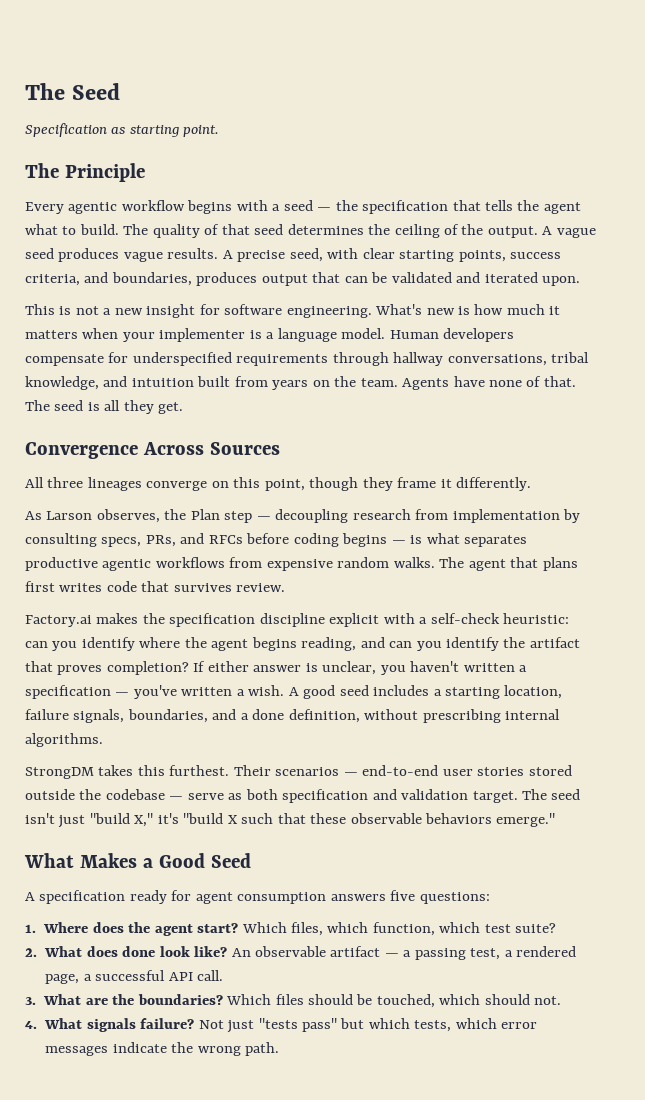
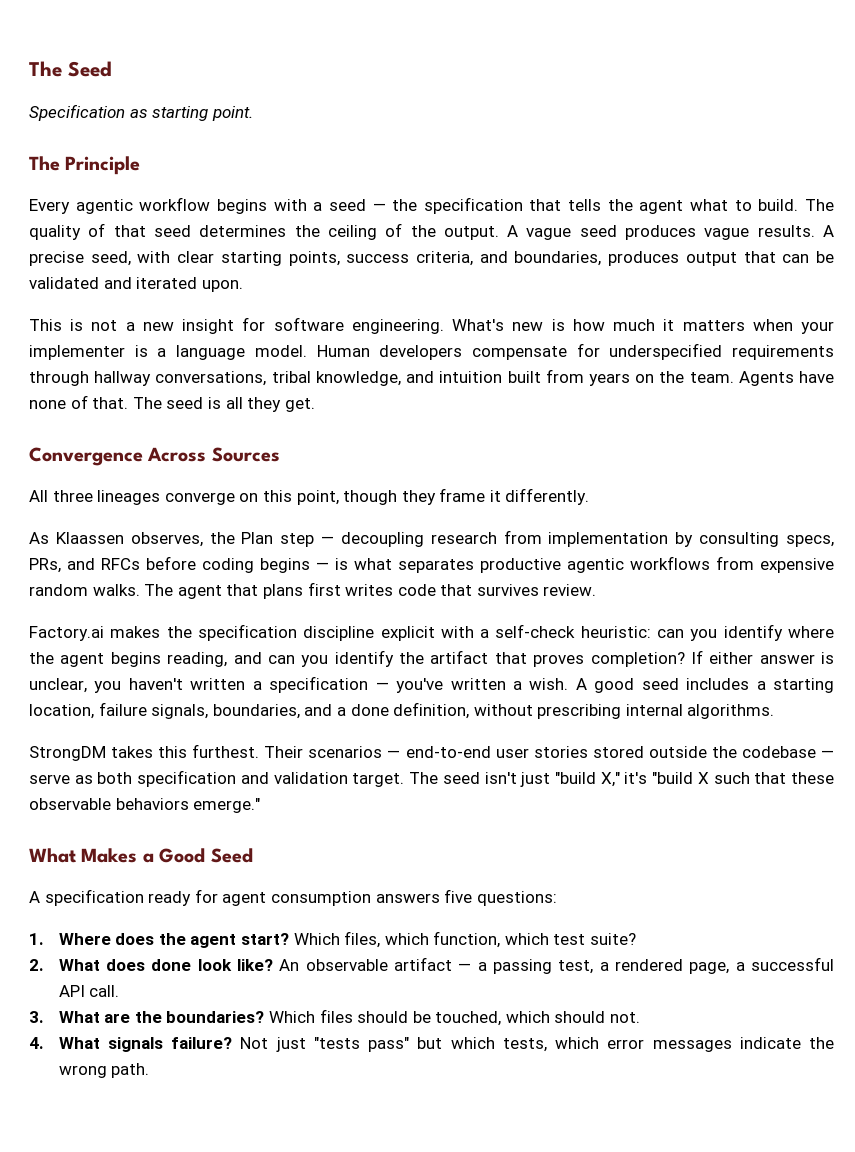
[46,511,93,520] Larson -> [55,532,124,544] Klaassen

